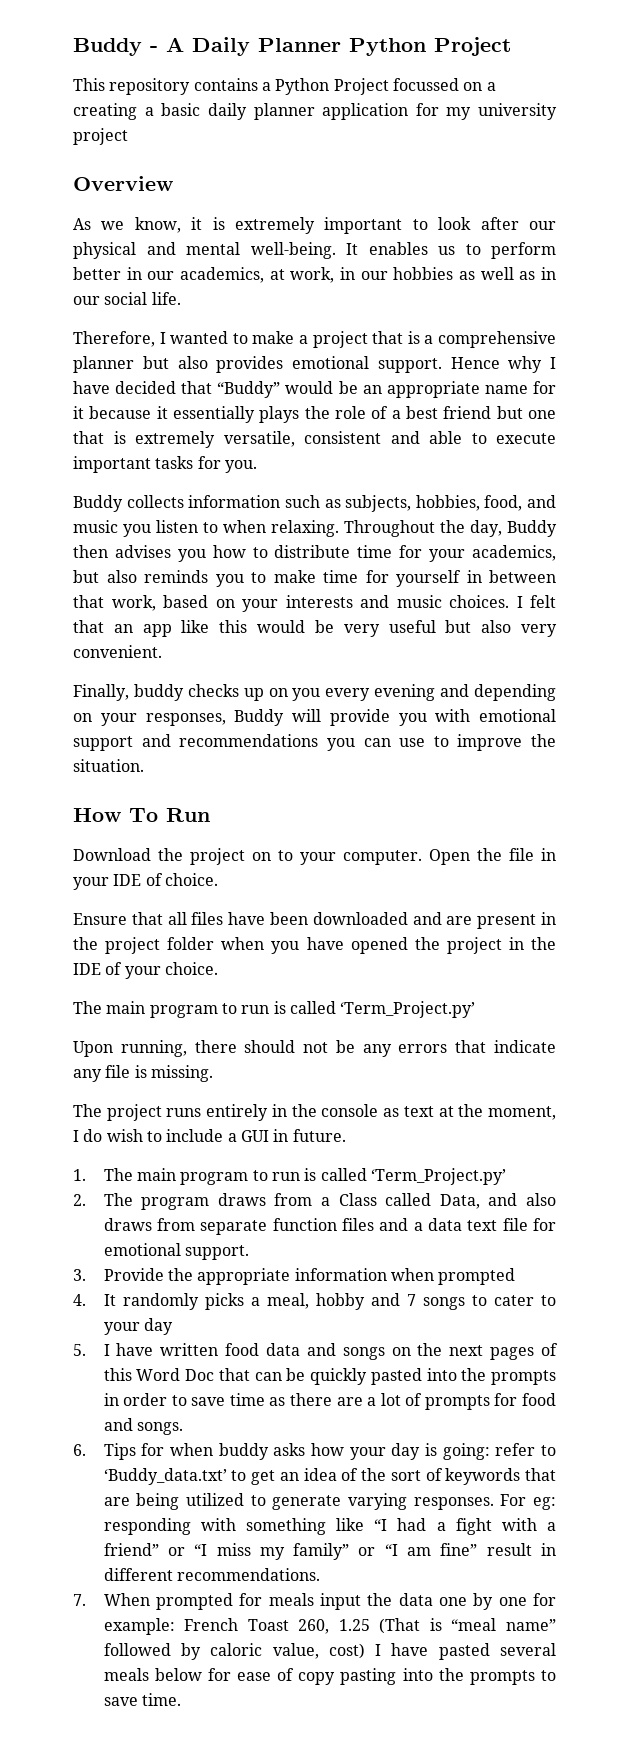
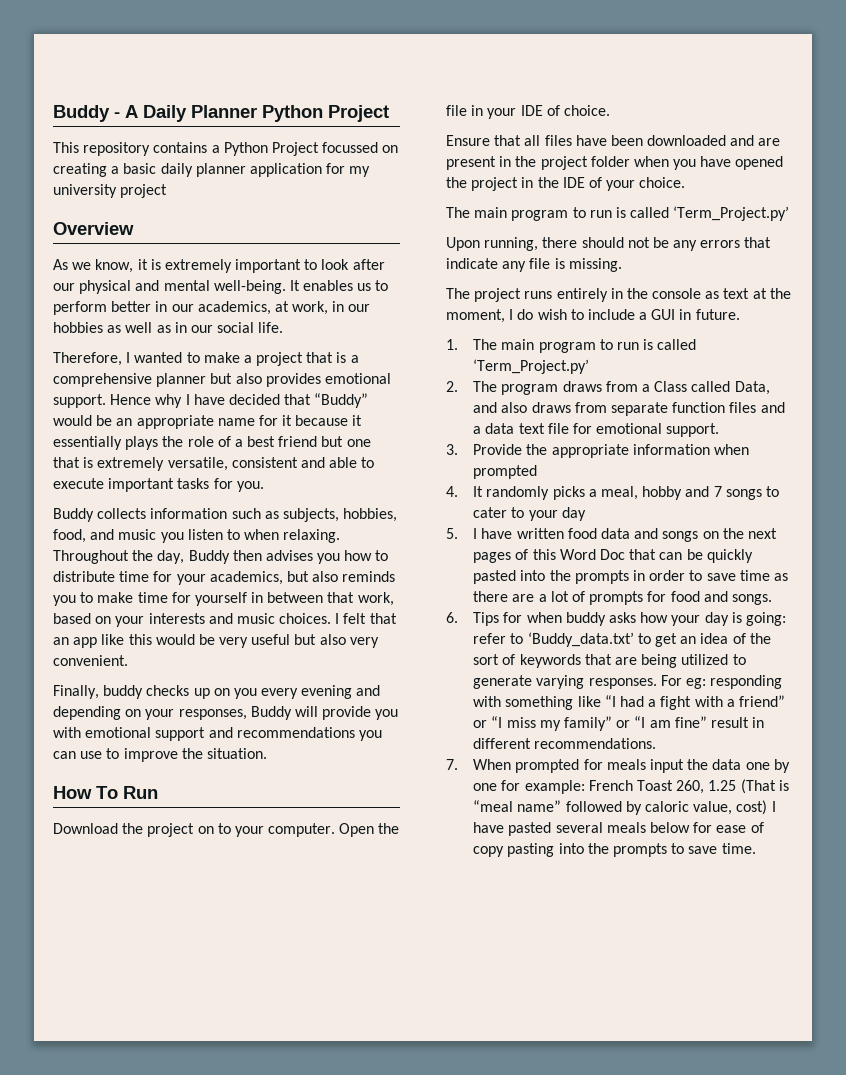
[486,82,496,91] a -> (399, 149) none

